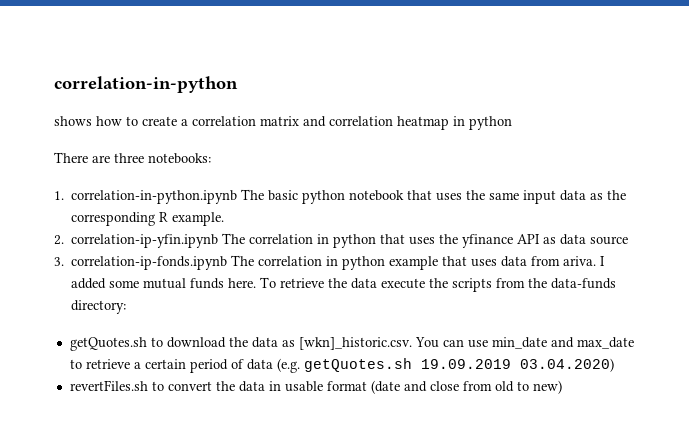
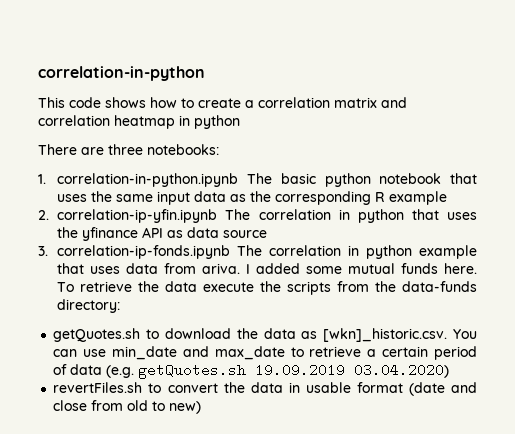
(238, 84) none -> [38,97,101,108] This code
[172,212,225,226] example. -> [389,191,448,205] example

